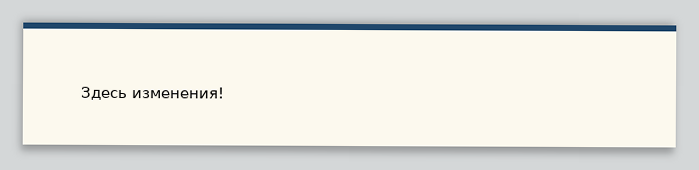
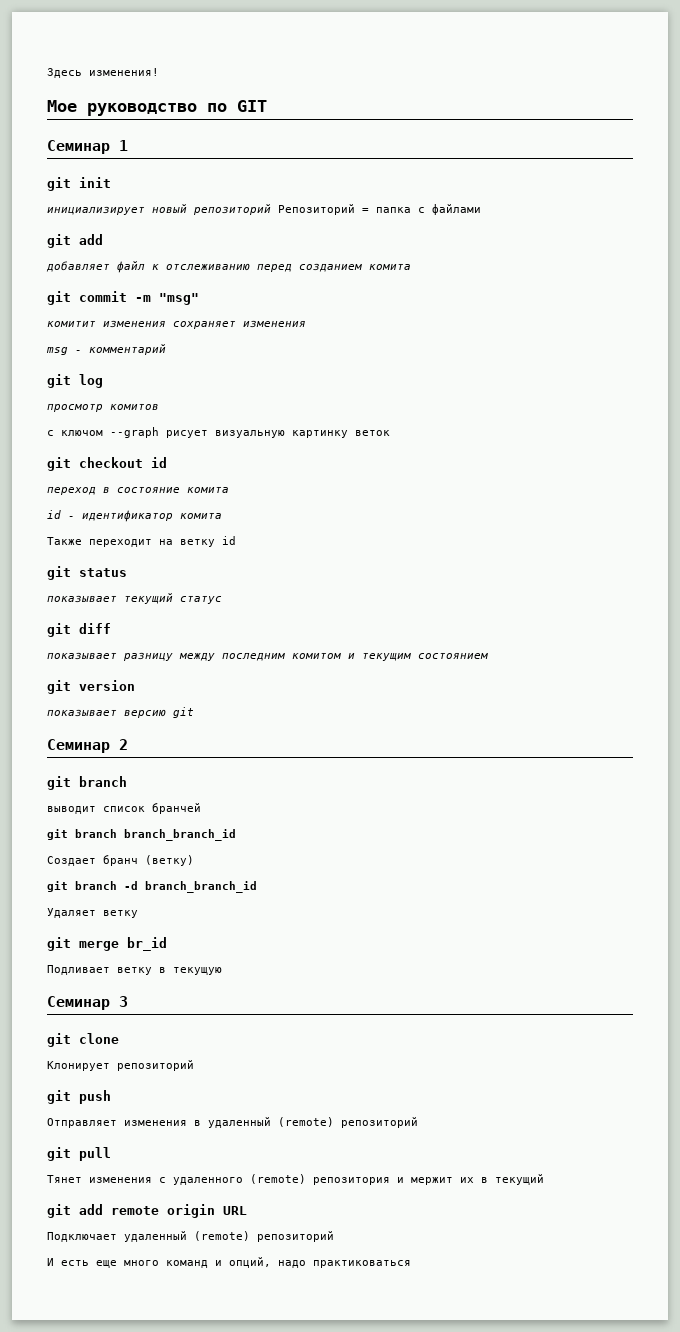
(224, 93) none -> [47,100,267,116] [47,140,128,154] [47,177,111,191] [47,204,481,215] [47,234,103,248] [46,261,411,273] [47,291,199,305] [47,320,306,329] [46,344,166,355] [47,374,103,388] [47,403,159,412] [47,427,390,438] [47,457,167,471] [47,486,229,495] [47,510,222,522] [47,536,236,547] [47,566,127,580] [47,593,222,604] [47,623,111,637] [47,652,488,661] [47,680,135,694] [47,707,194,718] [47,739,128,753] [47,776,127,790] [47,803,201,814] [47,829,236,841] [47,855,194,866] [47,881,257,893] [47,908,138,918] [47,937,167,951] [47,965,222,975] [47,996,128,1010] [47,1033,119,1047] [47,1060,194,1071] [47,1090,111,1104] [47,1117,418,1128] [47,1147,111,1161] [47,1174,544,1185] [47,1204,247,1218] [47,1231,334,1242] [47,1257,411,1268] // Мое руководство по GIT // Семинар 1 // git init // инициализирует новый репозиторий Репозиторий = папка с файлами // git add // добавляет файл к отслеживанию перед созданием комита // git commit -m "msg" // комитит изменения сохраняет изменения // msg - комментарий // git log // просмотр комитов // с ключом --graph рисует визуальную картинку веток // git checkout id // переход в состояние комита // id - идентификатор комита // Также переходит на ветку id // git status // показывает текущий статус // git diff // показывает разницу между последним комитом и текущим состоянием // git version // показывает версию git // Семинар 2 // git branch // выводит список бранчей // git branch branch_branch_id // Создает бранч (ветку) // git branch -d branch_branch_id // Удаляет ветку // git merge br_id // Подливает ветку в текущую // Семинар 3 // git clone // Клонирует репозиторий // git push // Отправляет изменения в удаленный (remote) репозиторий // git pull // Тянет изменения с удаленного (remote) репозитория и мержит их в текущий // git add remote origin URL // Подключает удаленный (remote) репозиторий // И есть еще много команд и опций, надо практиковаться

